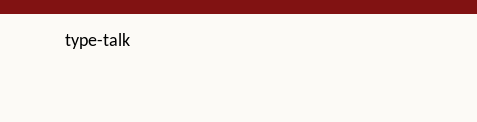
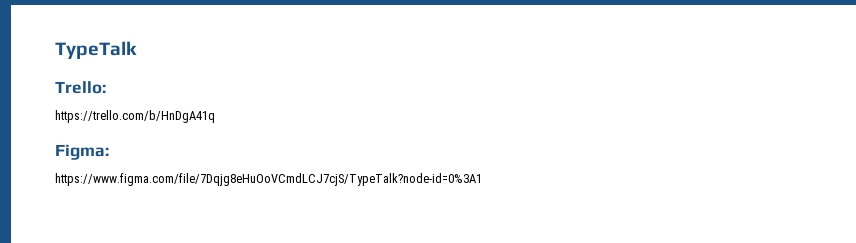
[65,33,130,49] type-talk -> [55,41,137,59] [55,81,106,94] [55,110,215,123] [55,144,109,160] [55,173,482,186] TypeTalk // Trello: // https://trello.com/b/HnDgA41q // Figma: // https://www.figma.com/file/7Dqjg8eHuOoVCmdLCJ7cjS/TypeTalk?node-id=0%3A1

